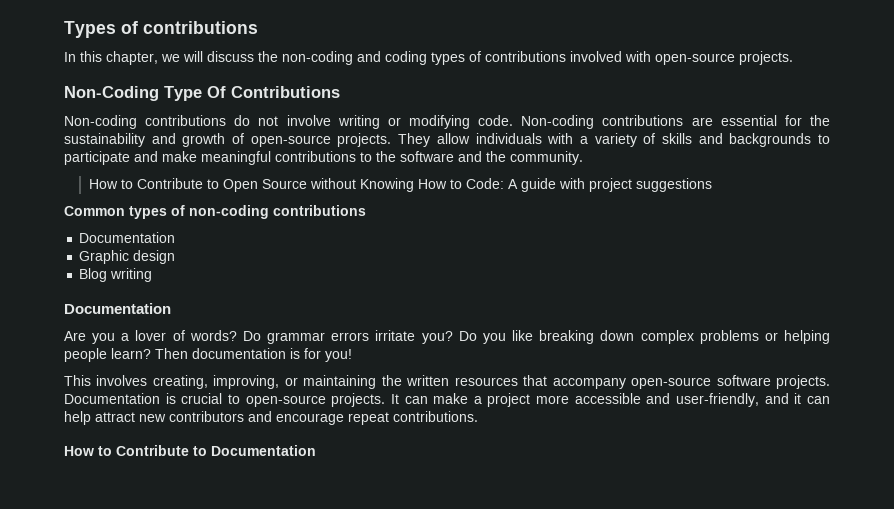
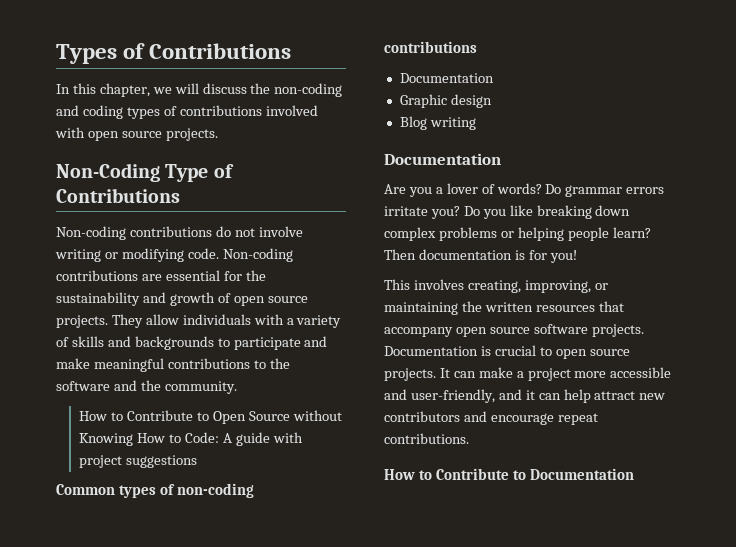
[143,21,258,34] contributions -> [149,43,292,59] Contributions
[655,53,735,65] open-source -> [87,131,162,141] open source
[207,86,226,98] Of -> [213,164,234,178] of
[250,135,331,147] open-source -> [233,296,308,306] open source
[631,377,712,389] open-source -> [455,327,530,337] open source
[245,395,326,407] open-source -> [555,349,630,359] open source

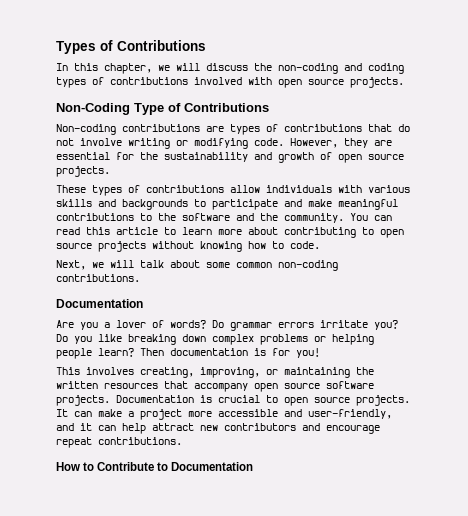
(212, 231) none -> [206,124,392,135] are types of contributions that
[222,248,293,262] [56,270,138,281] Non-coding contributions -> [290,138,368,148] However, they
[111,314,342,328] [56,337,69,347] They allow individuals with a variety of -> [56,185,410,196] // These types of contributions allow individuals with various
[79,410,342,424] [79,432,303,446] [79,455,198,468] [56,483,254,498] [384,41,477,53] [399,73,494,83] [399,94,492,108] [399,116,476,130] // How to Contribute to Open Source without Knowing How to Code: A guide with project suggestions // Common types of non-coding contributions // Documentation // Graphic design // Blog writing -> [350,213,392,221] [56,227,404,238] [56,241,320,252] [56,260,338,271] [56,274,140,282] You can read this article to learn more about contributing to open source projects without knowing how to code. // Next, we will talk about some common non-coding contributions.

